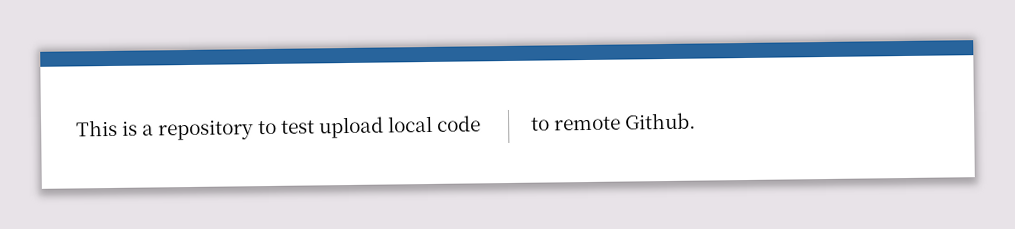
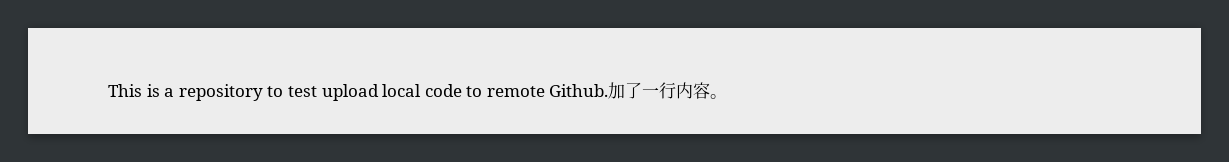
(697, 121) none -> [608,82,728,99] 加了一行内容。

